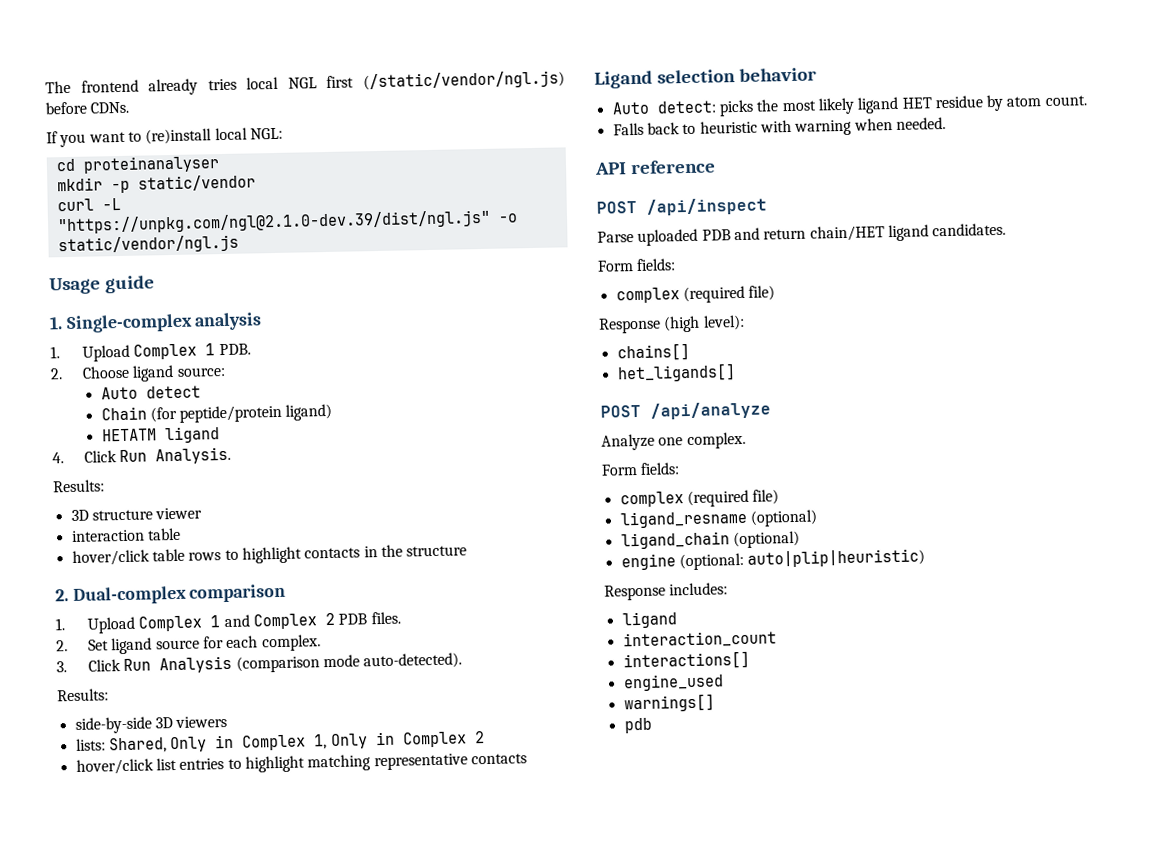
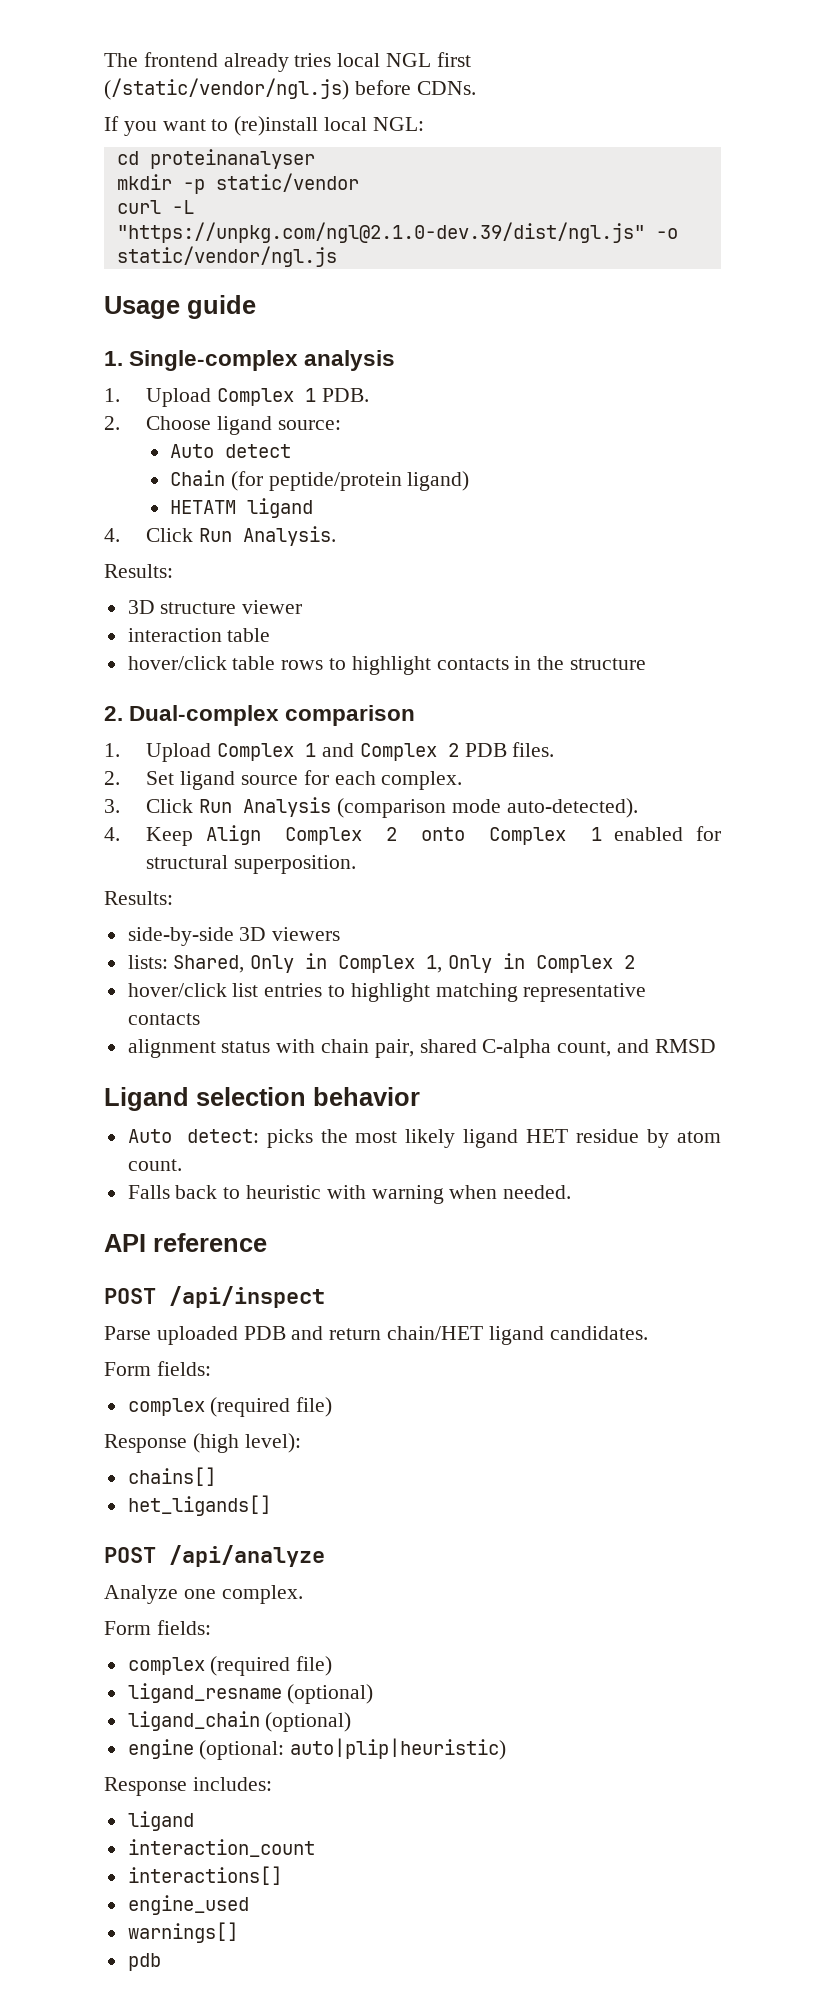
(463, 661) none -> [104,825,721,846] [146,855,357,874] // 4. Keep Align Complex 2 onto Complex 1 enabled for structural superposition.
(527, 759) none -> [127,1039,716,1058] // alignment status with chain pair, shared C-alpha count, and RMSD

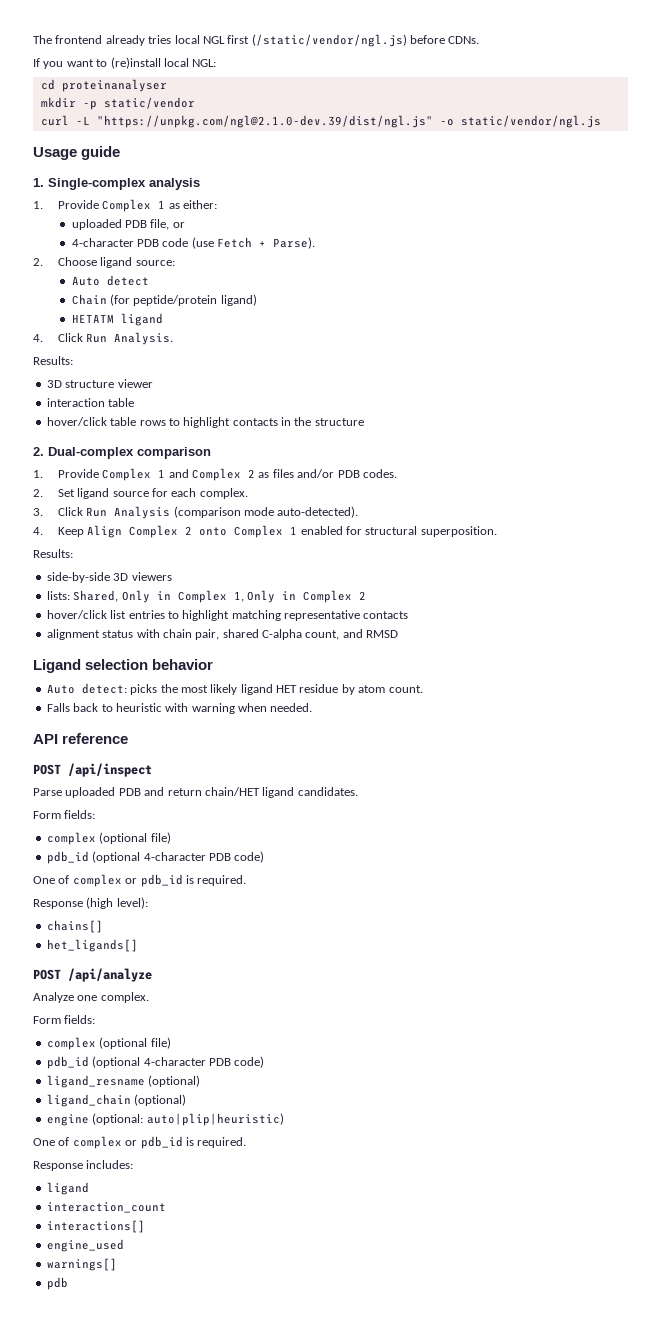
[146,388,370,407] Upload Complex 1 PDB. -> [57,199,218,212] [71,219,185,230] [71,237,316,249] Provide Complex 1 as either: // uploaded PDB file, or // 4-character PDB code (use Fetch + Parse).
[146,743,212,762] Upload -> [57,469,99,478] Provide
[464,742,555,757] PDB files. -> [258,469,397,478] as files and/or PDB codes.
[210,1397,333,1417] (required file) -> [99,832,171,844] [46,851,265,864] [33,874,247,887] (optional file) // pdb_id (optional 4-character PDB code) // One of complex or pdb_id is required.
[210,1656,333,1676] (required file) -> [99,1037,171,1049] [46,1056,265,1069] (optional file) // pdb_id (optional 4-character PDB code)
(507, 1749) none -> [33,1136,247,1149] // One of complex or pdb_id is required.

